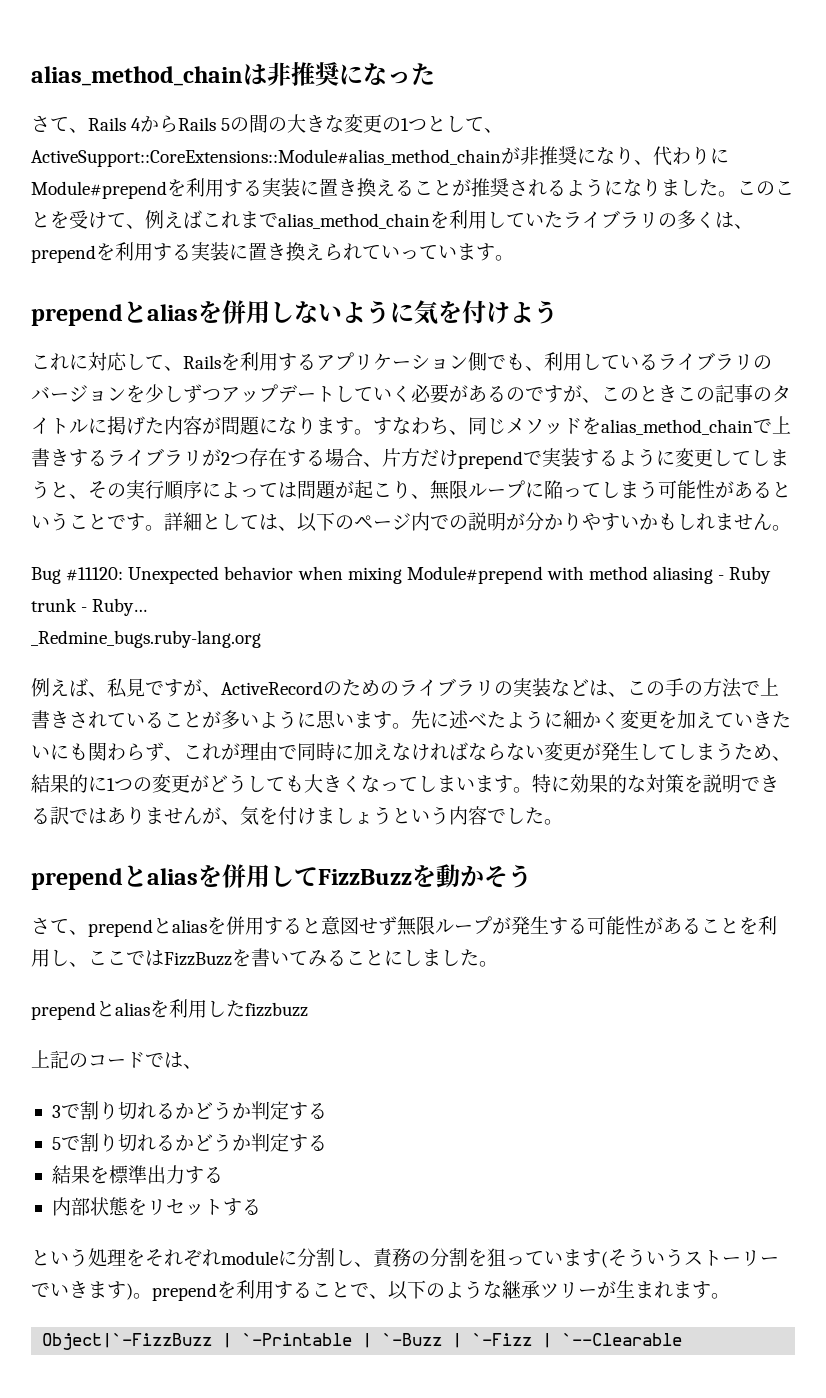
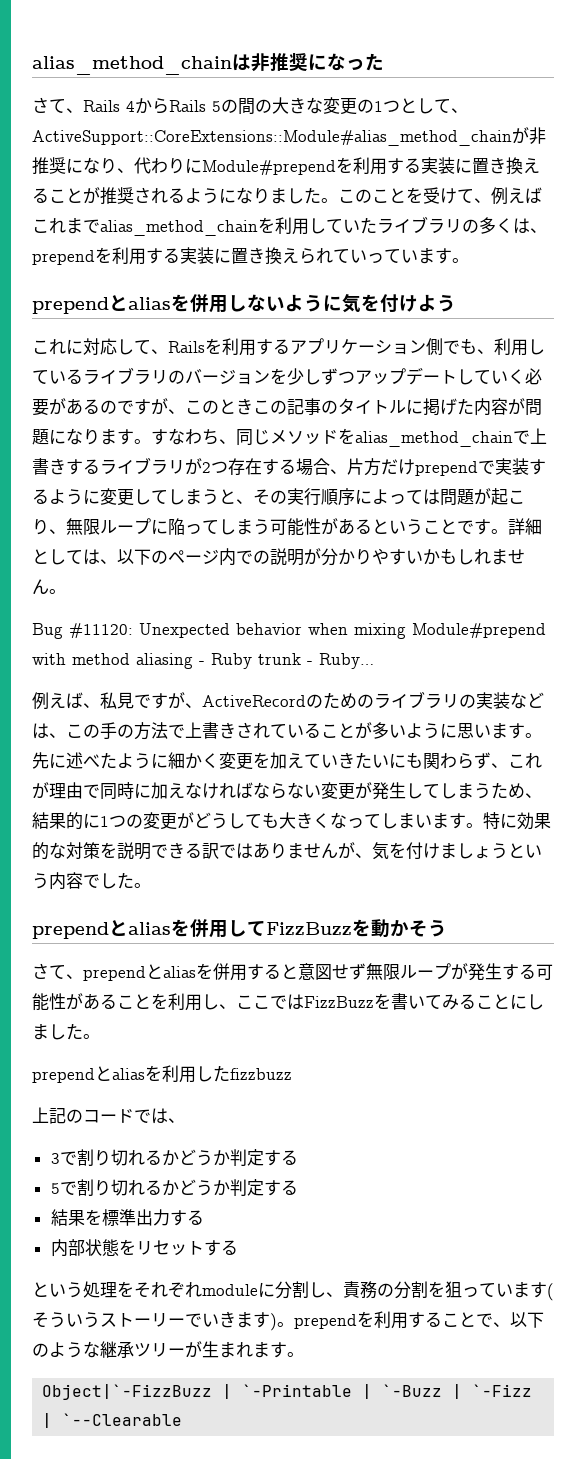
[31,630,261,648] // _Redmine_bugs.ruby-lang.org -> (374, 661) none

